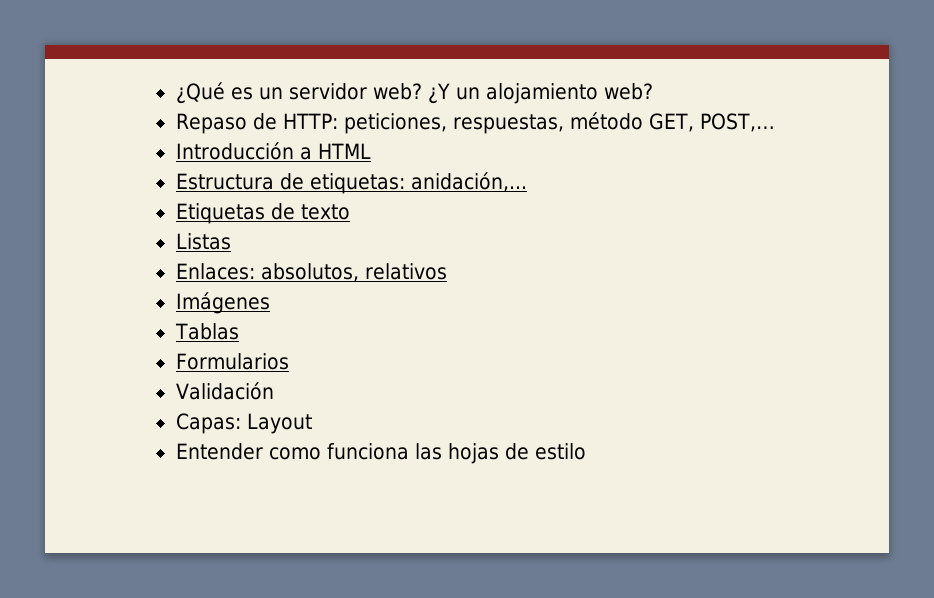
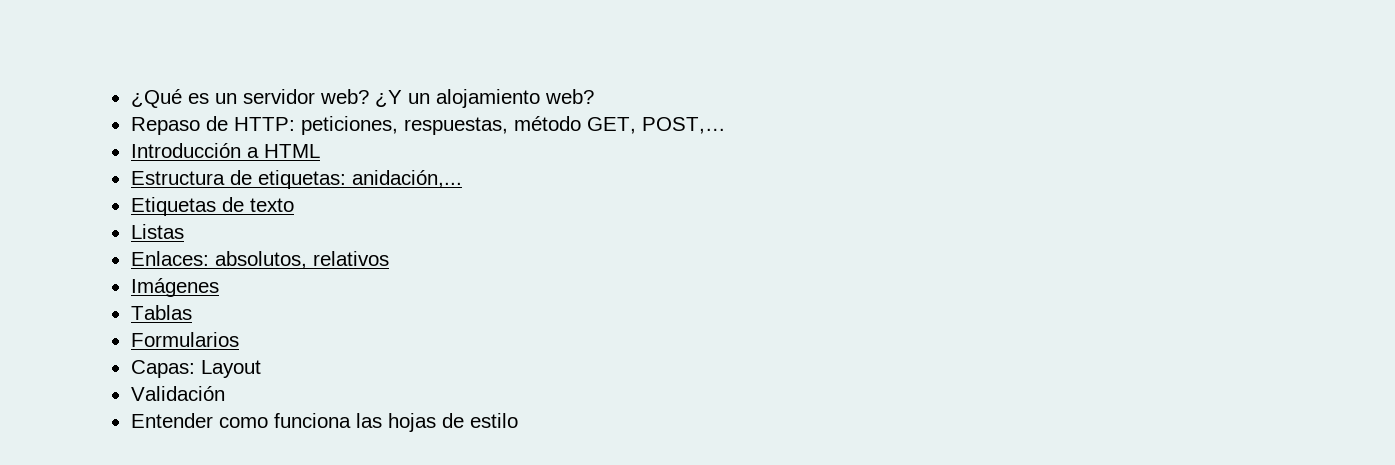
[175,382,274,400] // Validación -> (239, 339) none
(312, 423) none -> [130,386,225,401] // Validación

